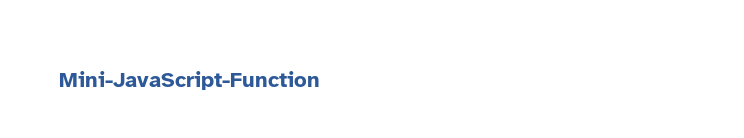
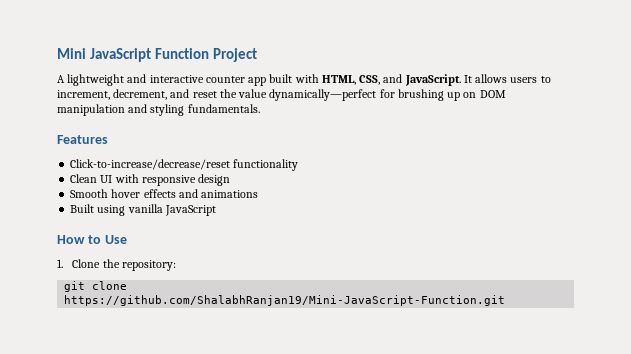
[59,71,320,90] Mini-JavaScript-Function -> [57,48,257,62] [57,74,551,86] [57,89,506,101] [57,104,260,116] [57,135,108,144] [70,159,299,171] [70,174,231,186] [70,189,259,198] [70,204,216,216] [57,235,127,244] [57,259,176,271] [64,281,128,292] [64,295,506,306] Mini JavaScript Function Project // A lightweight and interactive counter app built with HTML, CSS, and JavaScript. It allows users to increment, decrement, and reset the value dynamically—perfect for brushing up on DOM manipulation and styling fundamentals. // Features // Click-to-increase/decrease/reset functionality // Clean UI with responsive design // Smooth hover effects and animations // Built using vanilla JavaScript // How to Use // 1. Clone the repository: // git clone https://github.com/ShalabhRanjan19/Mini-JavaScript-Function.git

